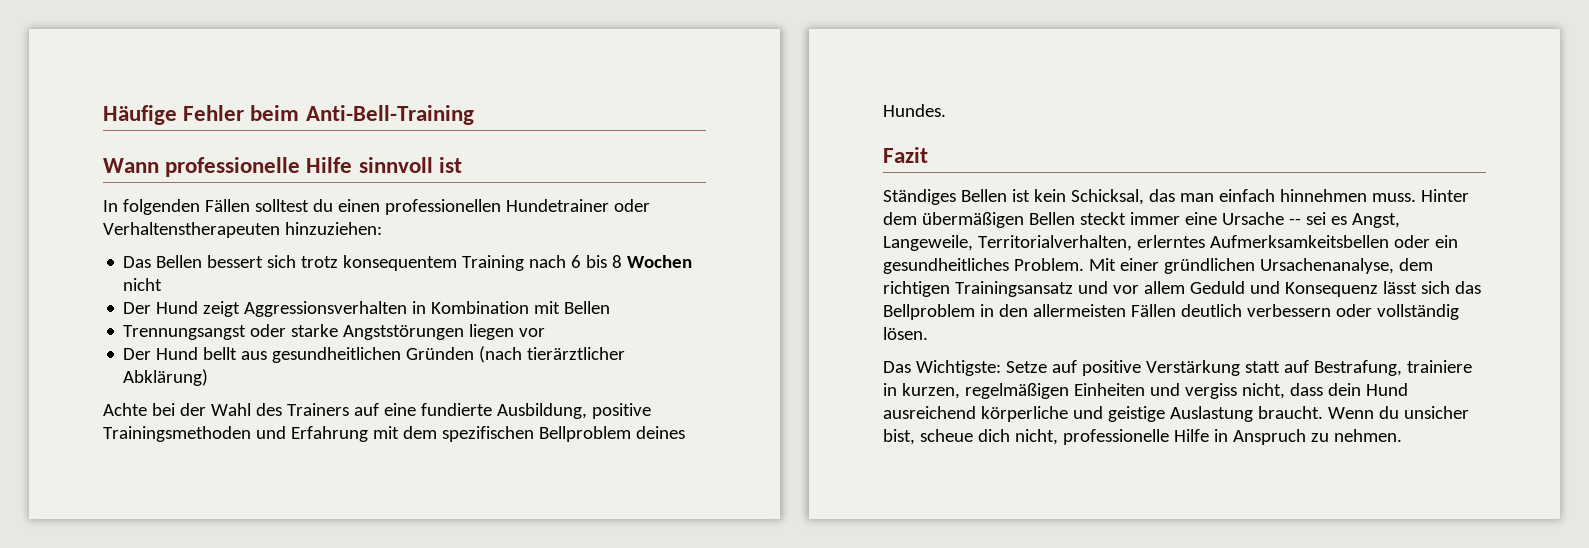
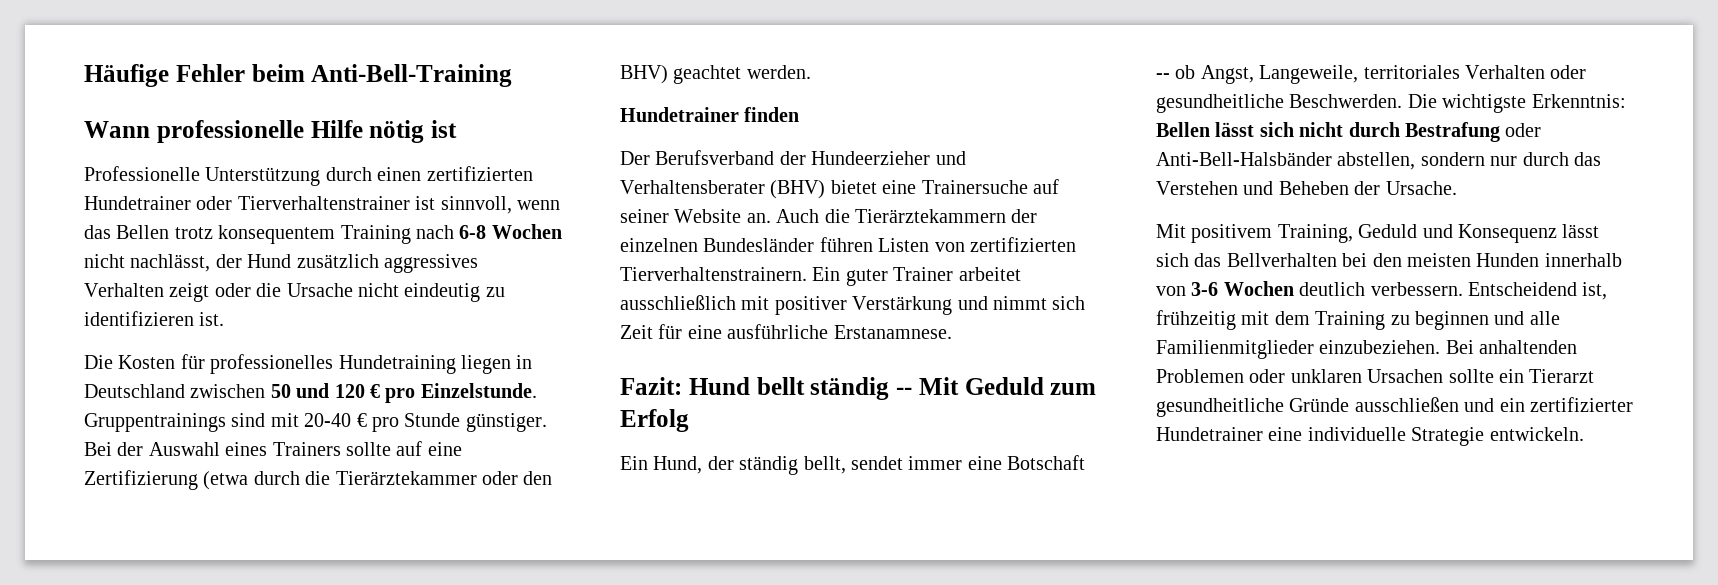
[358,157,433,173] sinnvoll -> [369,120,425,143] nötig
[103,199,650,215] [103,222,382,238] [123,255,297,268] In folgenden Fällen solltest du einen professionellen Hundetrainer oder Verhaltenstherapeuten hinzuziehen: // Das Bellen bessert sich -> [84,166,533,186] [84,196,560,214] [84,225,170,239] Professionelle Unterstützung durch einen zertifizierten Hundetrainer oder Tierverhaltenstrainer ist sinnvoll, wenn das Bellen
[571,255,623,268] 6 bis 8 -> [459,225,487,239] 6-8
[123,301,611,317] [123,324,546,340] [123,346,626,363] [123,369,209,386] [103,403,651,419] [103,426,685,442] [883,104,946,117] [883,147,928,163] [883,189,1469,205] [883,212,1400,228] [883,235,1458,251] [883,258,1433,274] [883,281,1185,297] // Der Hund zeigt Aggressionsverhalten in Kombination mit Bellen // Trennungsangst oder starke Angststörungen liegen vor // Der Hund bellt aus gesundheitlichen Gründen (nach tierärztlicher Abklärung) // Achte bei der Wahl des Trainers auf eine fundierte Ausbildung, positive Trainingsmethoden und Erfahrung mit dem spezifischen Bellproblem deines Hundes. // Fazit // Ständiges Bellen ist kein Schicksal, das man einfach hinnehmen muss. Hinter dem übermäßigen Bellen steckt immer eine Ursache -- sei es Angst, Langeweile, Territorialverhalten, erlerntes Aufmerksamkeitsbellen oder ein gesundheitliches Problem. Mit einer gründlichen Ursachenanalyse, dem richtigen Trainingsansatz und vor allem -> [130,254,478,273] [84,283,505,302] [84,311,225,326] [84,354,533,374] [84,383,537,403] [84,413,547,432] [84,441,462,456] [84,470,553,490] [620,65,811,84] [620,107,800,122] [620,150,966,165] [620,179,1059,199] [620,209,1038,223] [620,237,1076,252] [620,267,1021,286] [620,295,1086,315] [620,324,952,339] [620,377,1097,400] [620,409,689,432] [620,455,1086,475] [1156,65,1587,84] [1156,94,1626,113] [1156,122,1542,142] [1156,152,1601,170] [1156,181,1457,195] [1156,224,1353,243] nachlässt, der Hund zusätzlich aggressives Verhalten zeigt oder die Ursache nicht eindeutig zu identifizieren ist. // Die Kosten für professionelles Hundetraining liegen in Deutschland zwischen 50 und 120 € pro Einzelstunde. Gruppentrainings sind mit 20-40 € pro Stunde günstiger. Bei der Auswahl eines Trainers sollte auf eine Zertifizierung (etwa durch die Tierärztekammer oder den BHV) geachtet werden. // Hundetrainer finden // Der Berufsverband der Hundeerzieher und Verhaltensberater (BHV) bietet eine Trainersuche auf seiner Website an. Auch die Tierärztekammern der einzelnen Bundesländer führen Listen von zertifizierten Tierverhaltenstrainern. Ein guter Trainer arbeitet ausschließlich mit positiver Verstärkung und nimmt sich Zeit für eine ausführliche Erstanamnese. // Fazit: Hund bellt ständig -- Mit Geduld zum Erfolg // Ein Hund, der ständig bellt, sendet immer eine Botschaft -- ob Angst, Langeweile, territoriales Verhalten oder gesundheitliche Beschwerden. Die wichtigste Erkenntnis: Bellen lässt sich nicht durch Bestrafung oder Anti-Bell-Halsbänder abstellen, sondern nur durch das Verstehen und Beheben der Ursache. // Mit positivem Training,
[883,304,1459,320] [883,327,928,340] [883,360,1472,376] [883,383,1408,399] [883,406,1469,422] [883,429,1402,445] Bellproblem in den allermeisten Fällen deutlich verbessern oder vollständig lösen. // Das Wichtigste: Setze auf positive Verstärkung statt auf Bestrafung, trainiere in kurzen, regelmäßigen Einheiten und vergiss nicht, dass dein Hund ausreichend körperliche und geistige Auslastung braucht. Wenn du unsicher bist, scheue dich nicht, professionelle Hilfe in Anspruch zu nehmen. -> [1226,253,1622,267] [1156,281,1608,300] [1156,310,1560,330] [1156,340,1578,359] [1156,369,1595,383] [1156,397,1633,417] [1156,427,1584,446] Bellverhalten bei den meisten Hunden innerhalb von 3-6 Wochen deutlich verbessern. Entscheidend ist, frühzeitig mit dem Training zu beginnen und alle Familienmitglieder einzubeziehen. Bei anhaltenden Problemen oder unklaren Ursachen sollte ein Tierarzt gesundheitliche Gründe ausschließen und ein zertifizierter Hundetrainer eine individuelle Strategie entwickeln.

